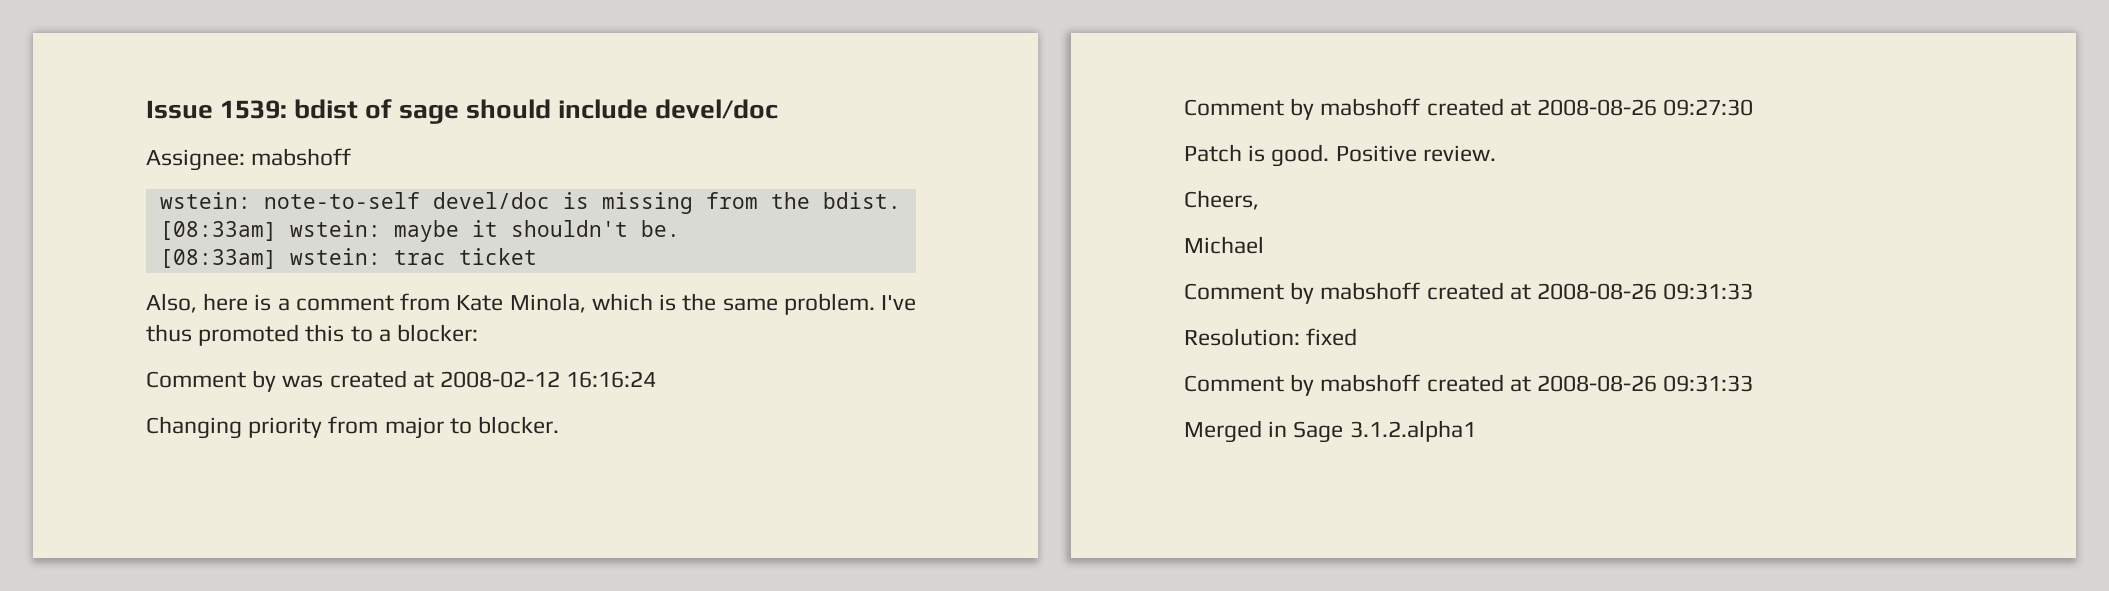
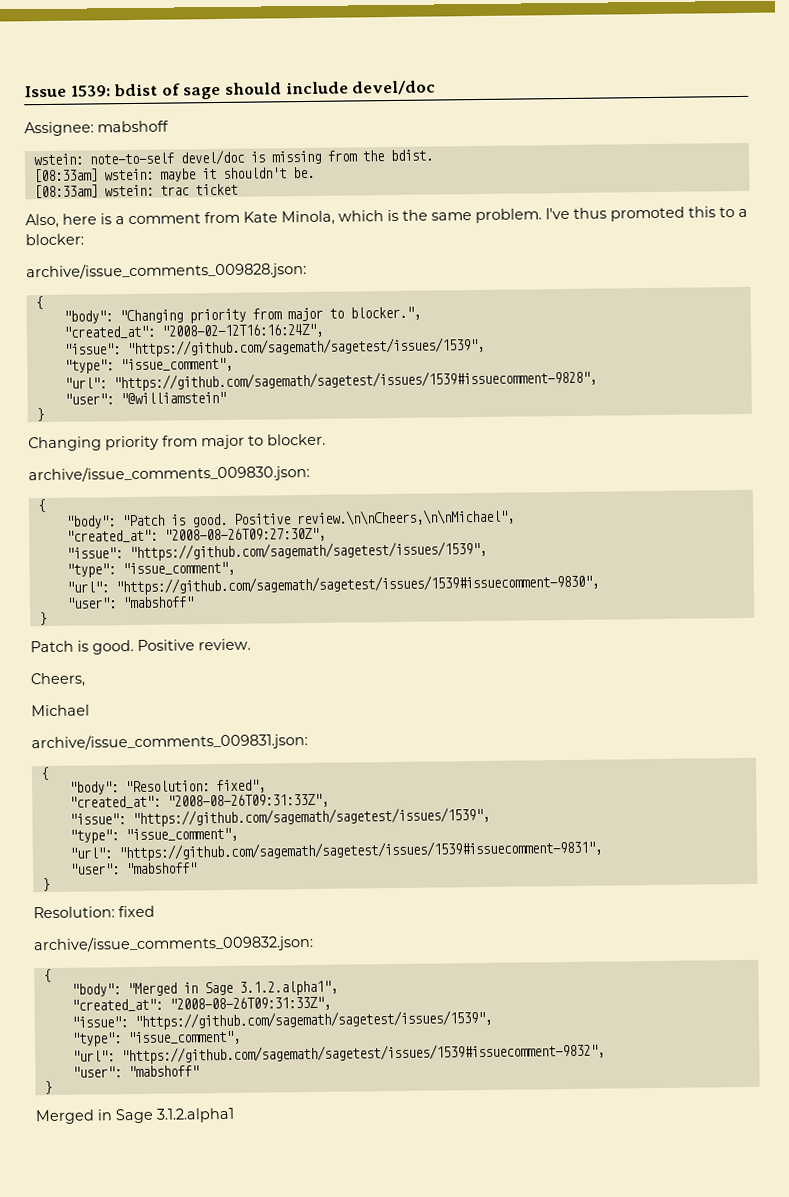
[146,370,657,392] Comment by was created at 2008-02-12 16:16:24 -> [26,261,307,281] [34,296,43,310] [62,306,421,324] [62,323,323,339] [63,336,485,358] [63,357,233,374] [63,369,597,392] [63,391,226,405] [35,408,44,422] archive/issue_comments_009828.json: // { // "body": "Changing priority from major to blocker.", // "created_at": "2008-02-12T16:16:24Z", // "issue": "https://github.com/sagemath/sagetest/issues/1539", // "type": "issue_comment", // "url": "https://github.com/sagemath/sagetest/issues/1539#issuecomment-9828", // "user": "@williamstein" // }
[1184,98,1754,120] Comment by mabshoff created at 2008-08-26 09:27:30 -> [28,464,310,484] [36,499,45,513] [65,508,515,529] [65,527,326,543] [65,540,487,562] [65,561,235,578] [65,573,599,596] [65,596,194,609] [38,612,47,626] archive/issue_comments_009830.json: // { // "body": "Patch is good. Positive review.\n\nCheers,\n\nMichael", // "created_at": "2008-08-26T09:27:30Z", // "issue": "https://github.com/sagemath/sagetest/issues/1539", // "type": "issue_comment", // "url": "https://github.com/sagemath/sagetest/issues/1539#issuecomment-9830", // "user": "mabshoff" // }
[1184,282,1754,304] [1184,328,1358,346] [1184,374,1754,396] Comment by mabshoff created at 2008-08-26 09:31:33 // Resolution: fixed // Comment by mabshoff created at 2008-08-26 09:31:33 -> [31,733,308,752] [39,767,49,781] [68,779,266,795] [68,793,329,809] [68,806,490,828] [68,827,238,844] [68,839,602,862] [69,862,197,875] [41,877,50,892] [33,905,155,919] [33,934,314,954] [42,968,51,983] [70,980,338,997] [70,996,331,1012] [70,1009,492,1031] [70,1030,241,1047] [71,1042,605,1065] [71,1065,199,1078] [43,1080,52,1095] archive/issue_comments_009831.json: // { // "body": "Resolution: fixed", // "created_at": "2008-08-26T09:31:33Z", // "issue": "https://github.com/sagemath/sagetest/issues/1539", // "type": "issue_comment", // "url": "https://github.com/sagemath/sagetest/issues/1539#issuecomment-9831", // "user": "mabshoff" // } // Resolution: fixed // archive/issue_comments_009832.json: // { // "body": "Merged in Sage 3.1.2.alpha1", // "created_at": "2008-08-26T09:31:33Z", // "issue": "https://github.com/sagemath/sagetest/issues/1539", // "type": "issue_comment", // "url": "https://github.com/sagemath/sagetest/issues/1539#issuecomment-9832", // "user": "mabshoff" // }

